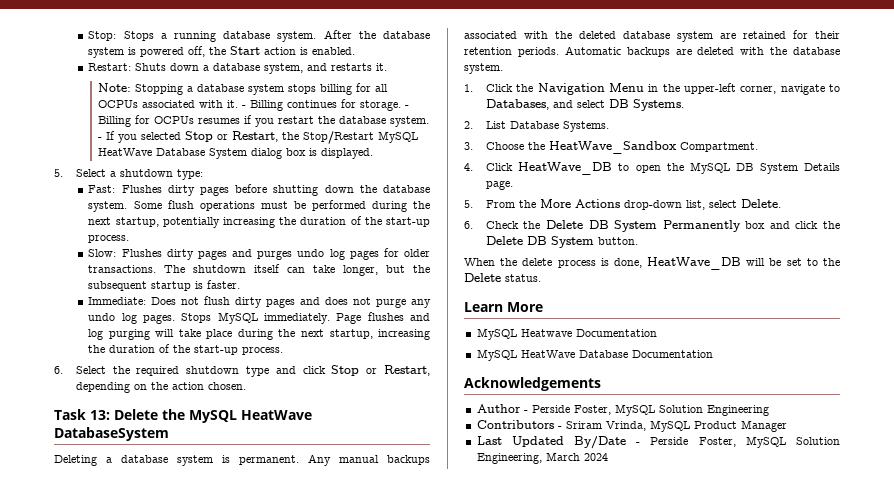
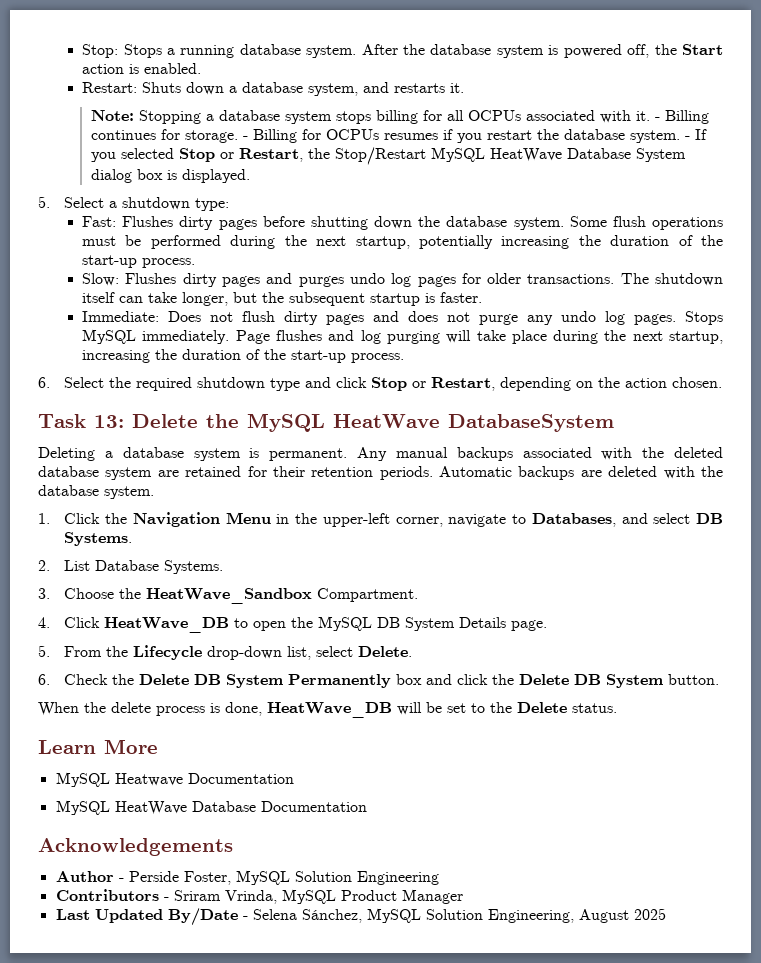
[539,199,620,208] More Actions -> [133,645,203,660] Lifecycle
[650,437,736,447] Perside Foster, -> [252,909,362,923] Selena Sánchez,
[545,452,608,461] March 2024 -> [578,908,666,923] August 2025

